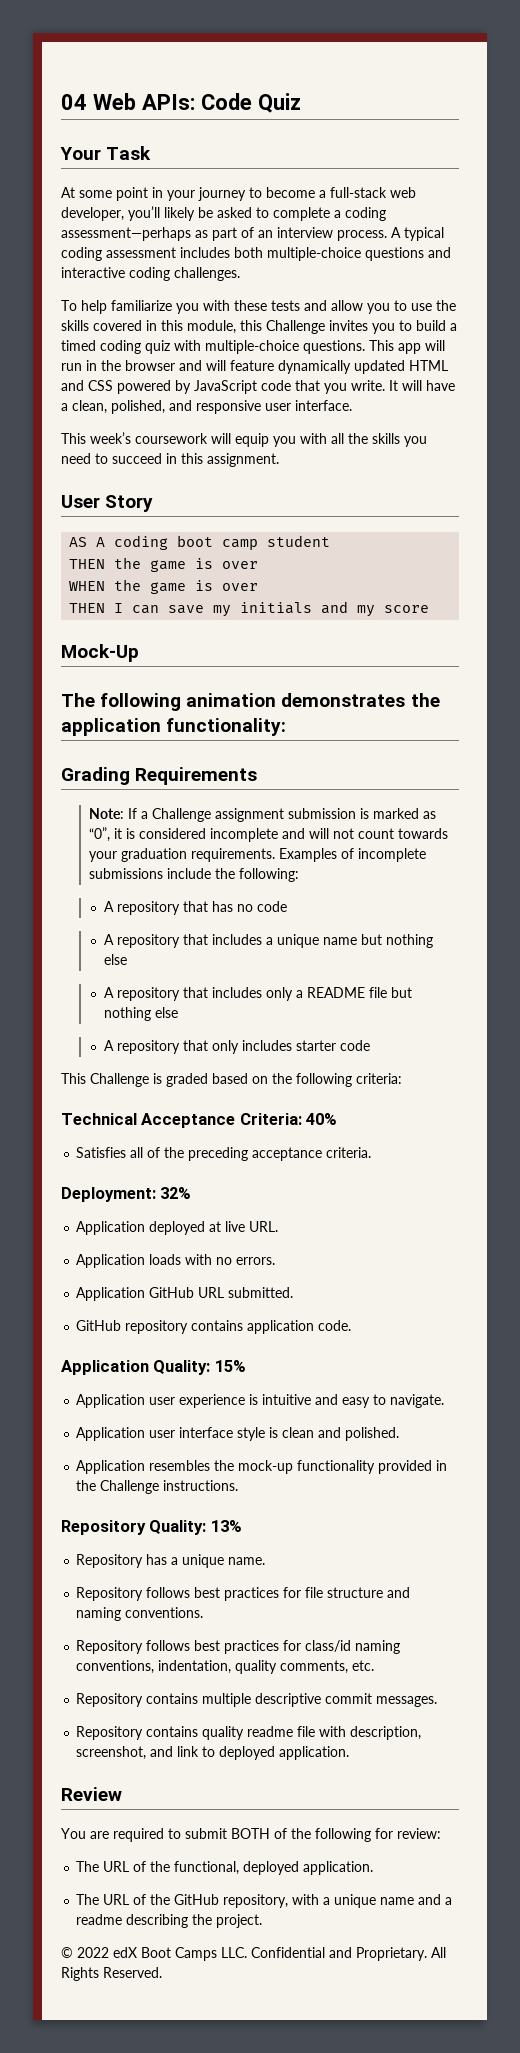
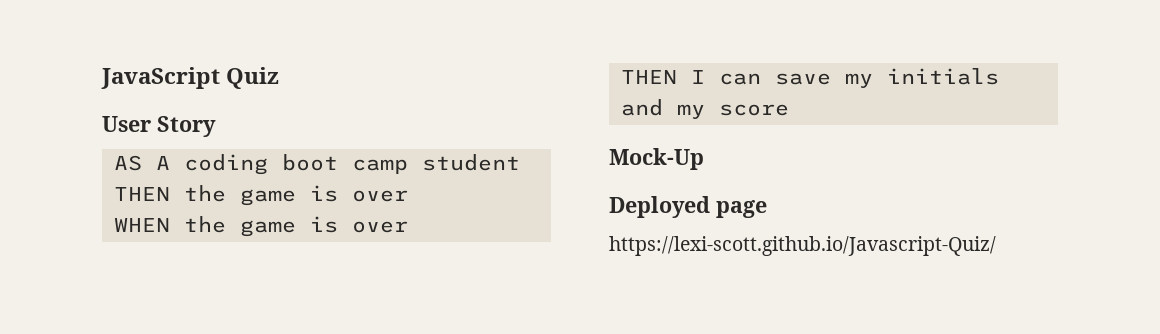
[61,93,301,113] [60,146,152,160] [61,187,416,201] [61,206,386,221] [61,227,444,241] [61,247,451,261] [61,267,240,281] [61,300,456,314] [61,320,457,334] [61,340,445,354] [61,360,448,374] [61,380,455,394] [61,400,352,414] [61,432,427,447] [61,453,279,467] 04 Web APIs: Code Quiz // Your Task // At some point in your journey to become a full-stack web developer, you’ll likely be asked to complete a coding assessment—perhaps as part of an interview process. A typical coding assessment includes both multiple-choice questions and interactive coding challenges. // To help familiarize you with these tests and allow you to use the skills covered in this module, this Challenge invites you to build a timed coding quiz with multiple-choice questions. This app will run in the browser and will feature dynamically updated HTML and CSS powered by JavaScript code that you write. It will have a clean, polished, and responsive user interface. // This week’s coursework will equip you with all the skills you need to succeed in this assignment. -> [101,67,280,89] JavaScript Quiz
[61,693,440,711] [61,718,287,736] [61,767,258,785] [88,808,436,822] [88,827,448,842] [88,848,426,862] [88,868,299,882] [104,901,288,915] [104,934,434,948] [104,954,128,965] [104,987,413,1001] [104,1007,179,1021] [104,1040,371,1054] [61,1073,402,1087] [61,1113,338,1128] [76,1147,372,1161] [61,1187,192,1202] [76,1221,279,1235] [76,1254,276,1268] [76,1287,294,1301] [76,1320,352,1334] [61,1360,246,1375] [76,1394,445,1408] [76,1427,400,1441] [76,1460,448,1474] [76,1480,239,1494] [61,1520,242,1535] [76,1554,266,1568] [76,1587,411,1601] [76,1607,204,1621] [76,1640,401,1654] [76,1660,375,1674] [76,1693,438,1707] [76,1726,422,1740] [76,1746,350,1760] [61,1787,122,1801] [61,1828,441,1842] [76,1861,374,1875] [76,1894,453,1908] [76,1914,263,1928] [61,1947,446,1961] [61,1967,162,1981] The following animation demonstrates the application functionality: // Grading Requirements // Note: If a Challenge assignment submission is marked as “0”, it is considered incomplete and will not count towards your graduation requirements. Examples of incomplete submissions include the following: // A repository that has no code // A repository that includes a unique name but nothing else // A repository that includes only a README file but nothing else // A repository that only includes starter code // This Challenge is graded based on the following criteria: // Technical Acceptance Criteria: 40% // Satisfies all of the preceding acceptance criteria. // Deployment: 32% // Application deployed at live URL. // Application loads with no errors. // Application GitHub URL submitted. // GitHub repository contains application code. // Application Quality: 15% // Application user experience is intuitive and easy to navigate. // Application user interface style is clean and polished. // Application resembles the mock-up functionality provided in the Challenge instructions. // Repository Quality: 13% // Repository has a unique name. // Repository follows best practices for file structure and naming conventions. // Repository follows best practices for class/id naming conventions, indentation, quality comments, etc. // Repository contains multiple descriptive commit messages. // Repository contains quality readme file with description, screenshot, and link to deployed application. // Review // You are required to submit BOTH of the following for review: // The URL of the functional, deployed application. // The URL of the GitHub repository, with a unique name and a readme describing the project. // © 2022 edX Boot Camps LLC. Confidential and Proprietary. All Rights Reserved. -> [609,196,767,218] [609,236,996,256] Deployed page // https://lexi-scott.github.io/Javascript-Quiz/

